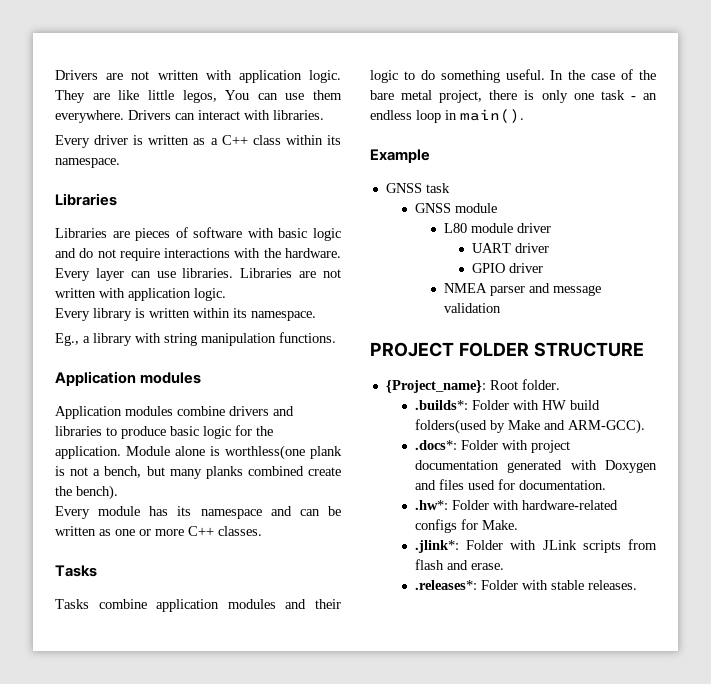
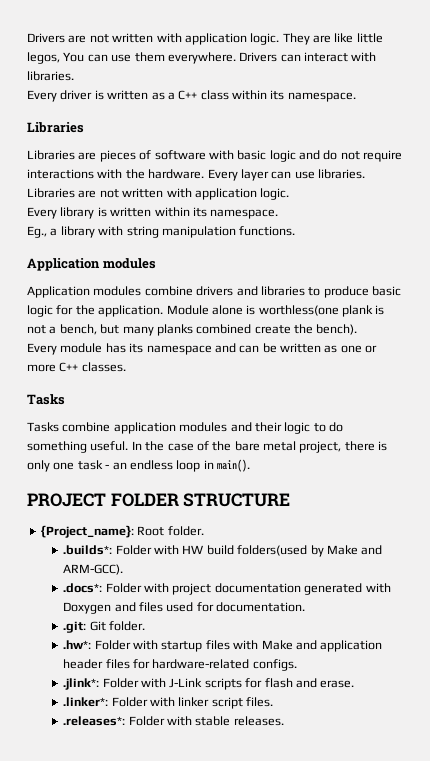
[370,149,430,163] [385,183,450,193] [414,203,497,213] [443,223,551,233] [471,243,549,253] [471,263,543,273] [443,283,601,296] [443,303,501,313] // Example // GNSS task // GNSS module // L80 module driver // UART driver // GPIO driver // NMEA parser and message validation -> (250, 465) none
(606, 485) none -> [63,621,146,633] // .git: Git folder.
[521,500,618,510] [414,519,518,533] hardware-related configs for Make. -> [161,640,383,652] [63,659,297,671] startup files with Make and application header files for hardware-related configs.
[542,539,657,553] JLink scripts from -> [169,678,263,690] J-Link scripts for
(504, 566) none -> [63,697,274,709] // .linker*: Folder with linker script files.

